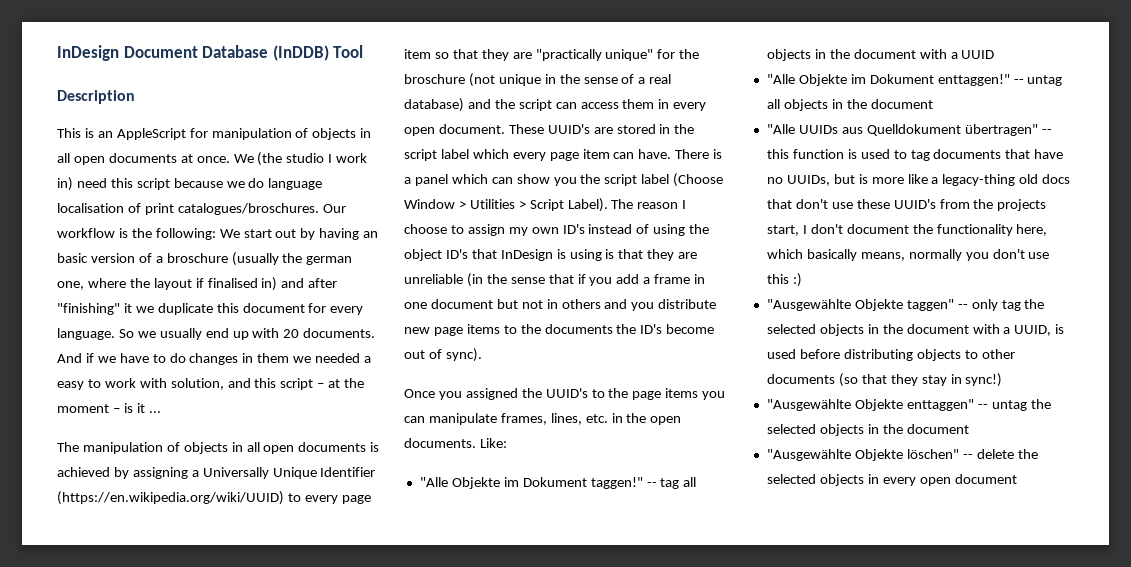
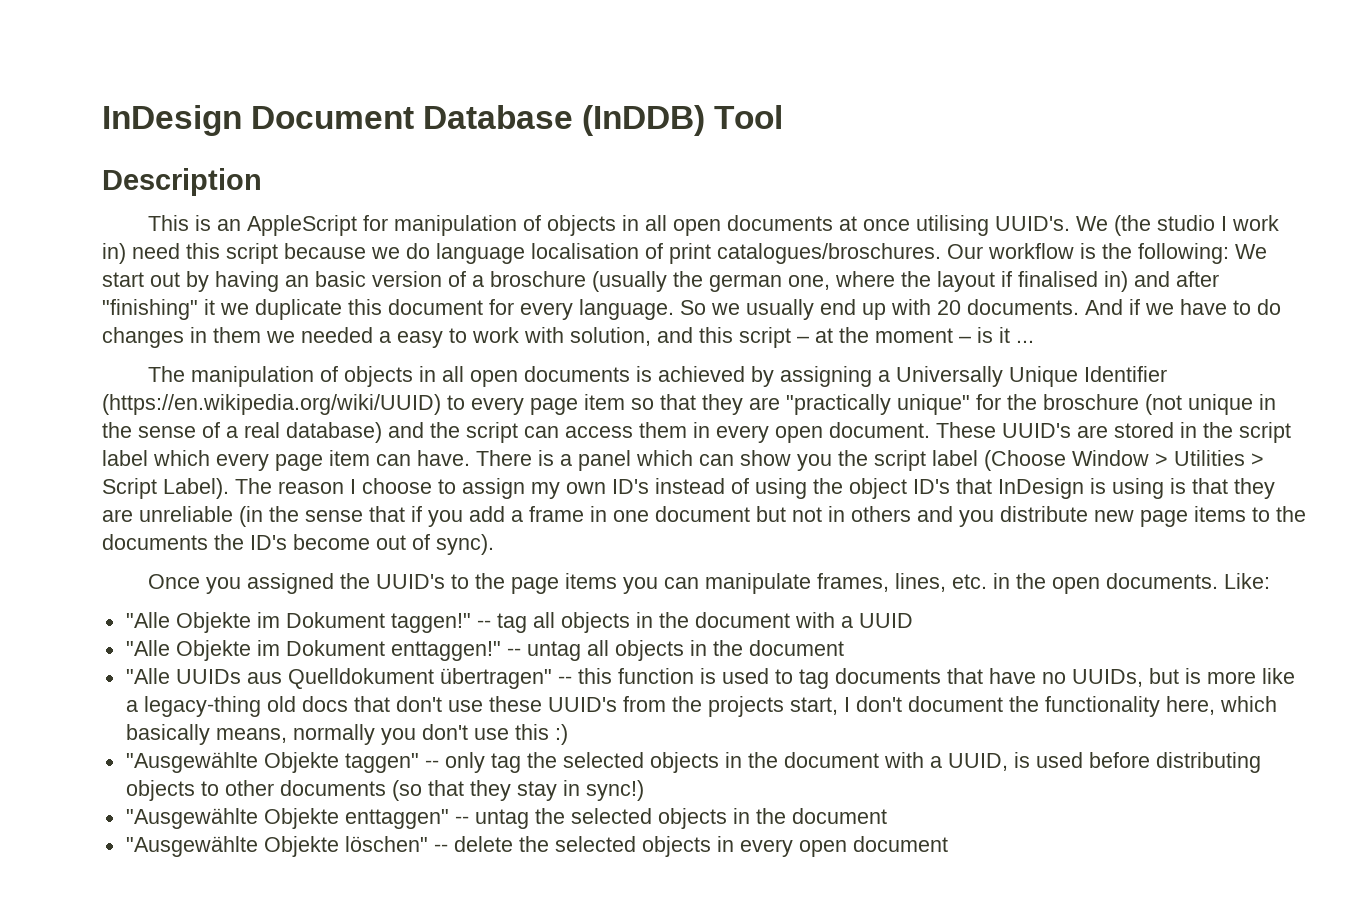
[196,156,230,163] once. -> [862,215,1070,236] once utilising UUID's.

